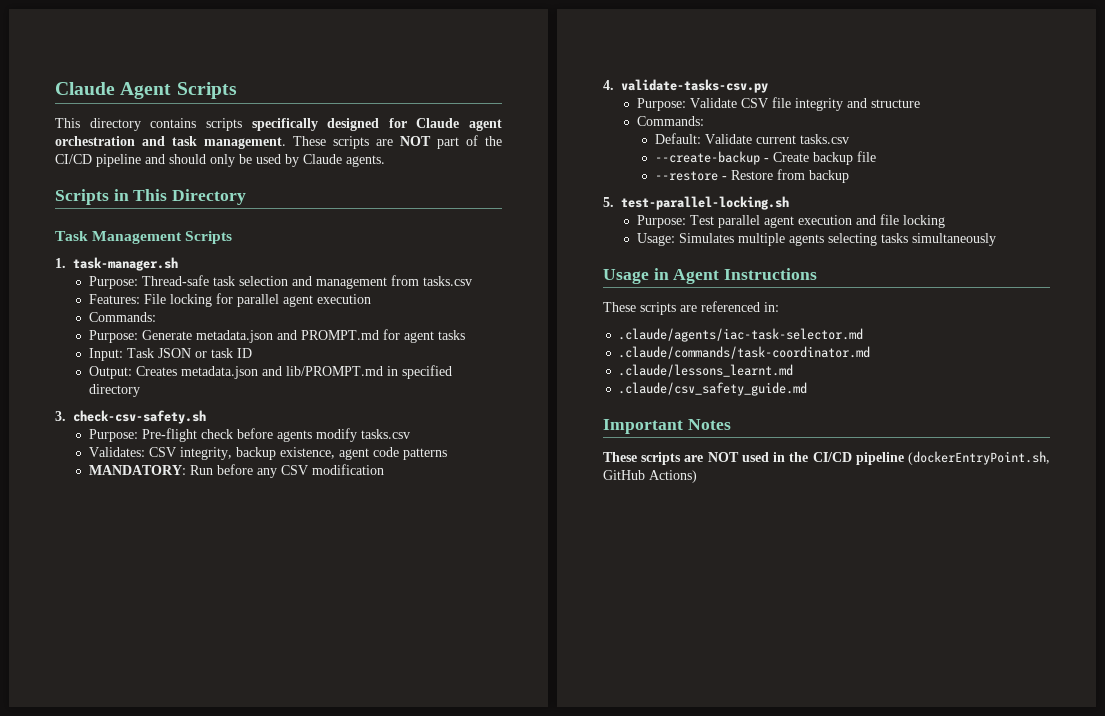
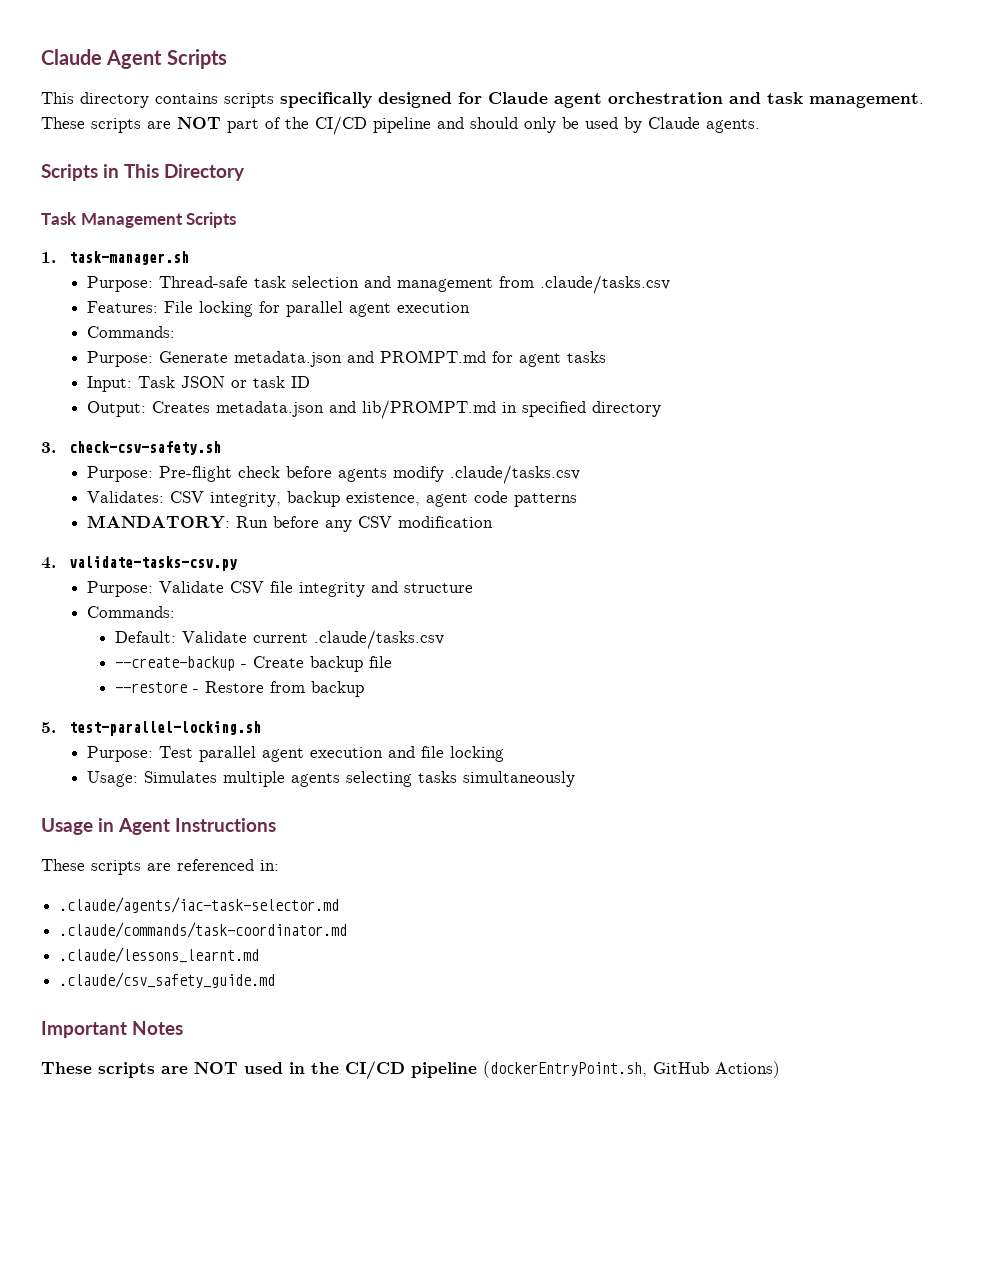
[422,276,472,286] tasks.csv -> [539,275,670,294] .claude/tasks.csv
[360,429,410,439] tasks.csv -> [449,465,580,484] .claude/tasks.csv
[800,134,850,144] tasks.csv -> [313,630,444,649] .claude/tasks.csv

